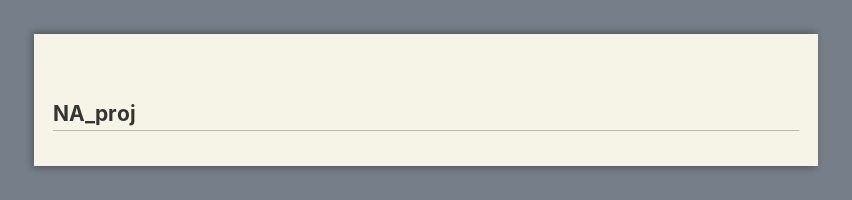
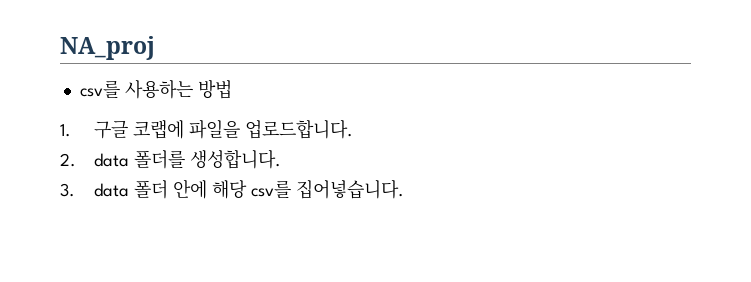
(136, 115) none -> [79,79,232,99] [60,119,354,139] [60,149,282,169] [60,179,404,199] // csv를 사용하는 방법 // 1. 구글 코랩에 파일을 업로드합니다. // 2. data 폴더를 생성합니다. // 3. data 폴더 안에 해당 csv를 집어넣습니다.

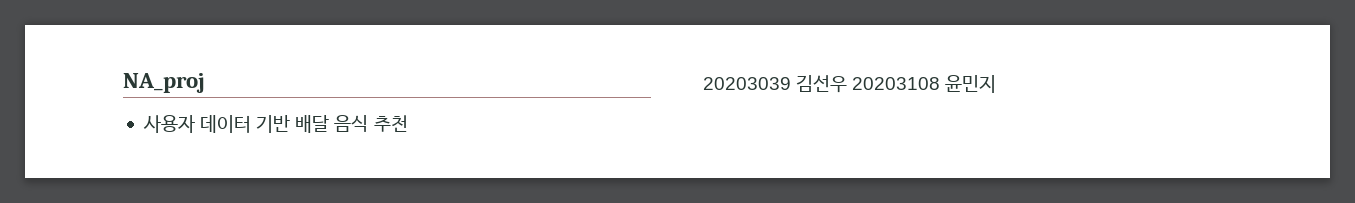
[79,79,232,99] [60,119,354,139] [60,149,282,169] [60,179,404,199] csv를 사용하는 방법 // 1. 구글 코랩에 파일을 업로드합니다. // 2. data 폴더를 생성합니다. // 3. data 폴더 안에 해당 csv를 집어넣습니다. -> [142,115,408,133] [703,75,997,93] 사용자 데이터 기반 배달 음식 추천 // 20203039 김선우 20203108 윤민지

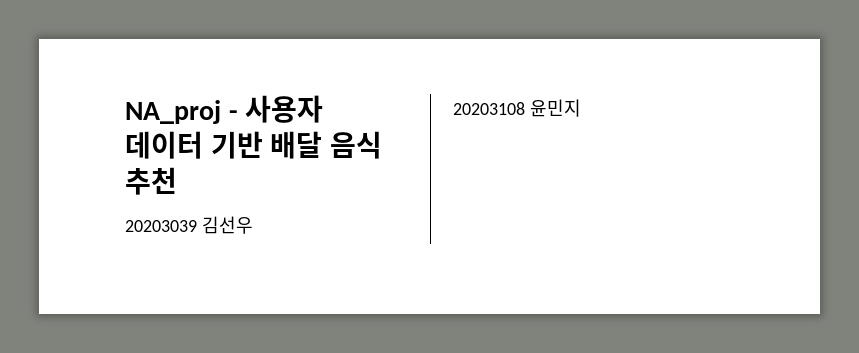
(205, 83) // -> [228,110,238,120] -
(848, 84) none -> (253, 225) //

